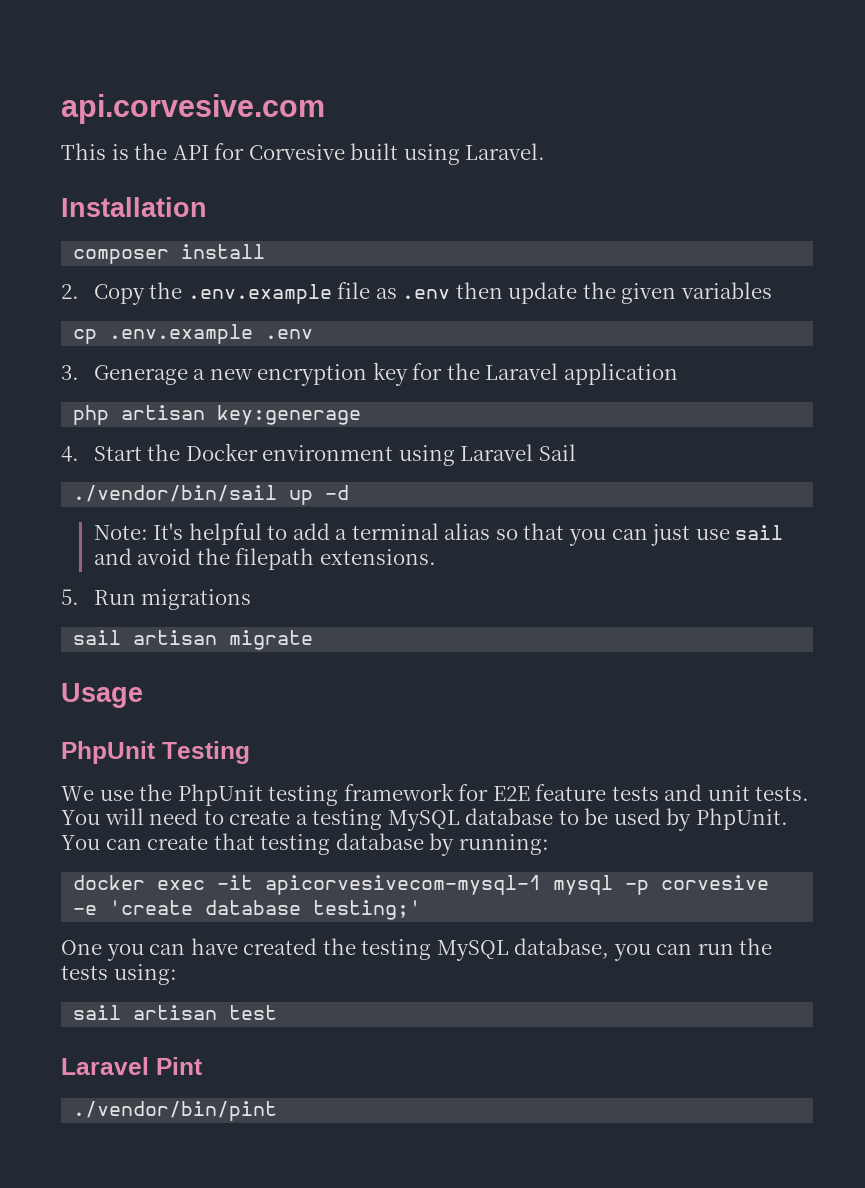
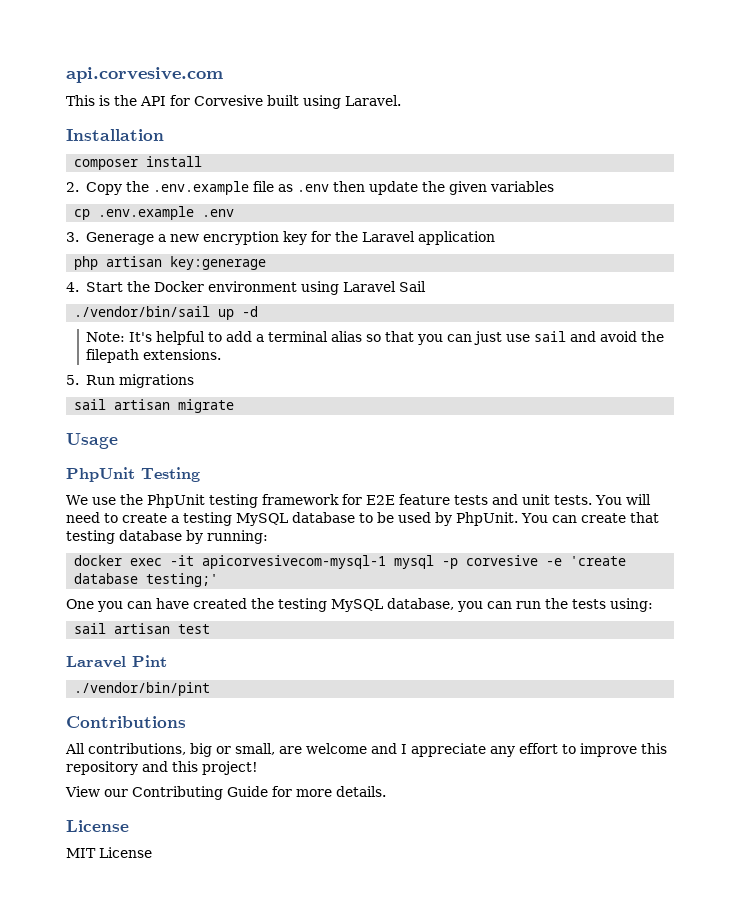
(278, 1111) none -> [66,716,186,728] [65,743,667,757] [66,761,258,775] [65,786,386,800] [66,820,129,832] [66,847,152,858] // Contributions // All contributions, big or small, are welcome and I appreciate any effort to improve this repository and this project! // View our Contributing Guide for more details. // License // MIT License

